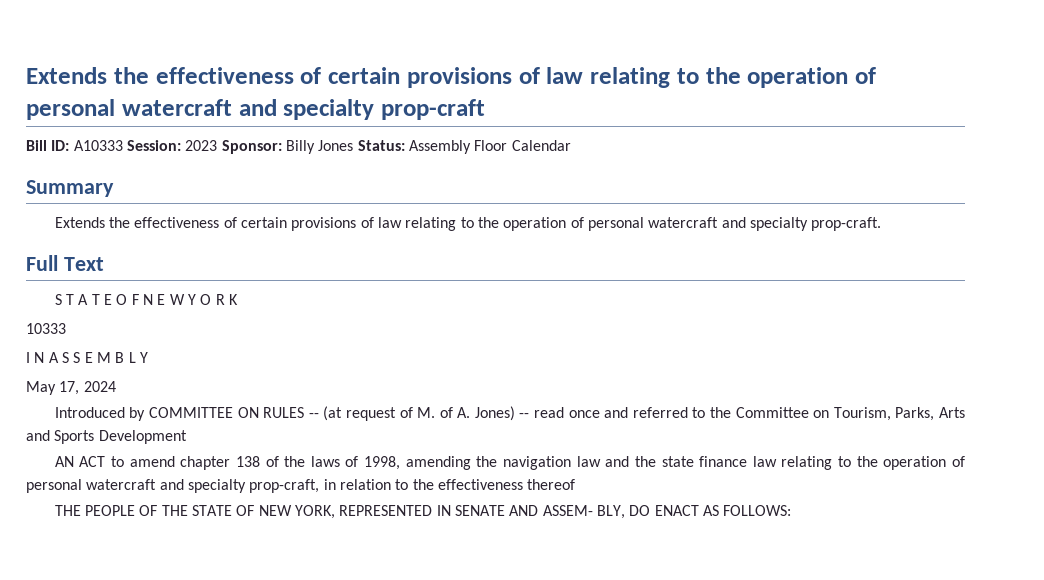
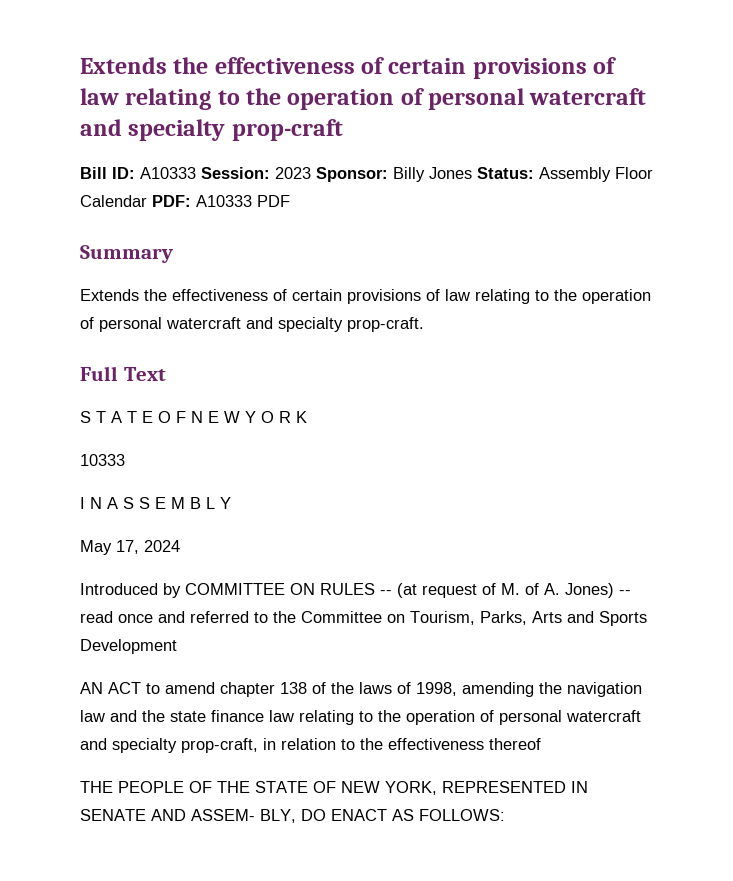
(571, 145) none -> [152,195,290,207] PDF: A10333 PDF

